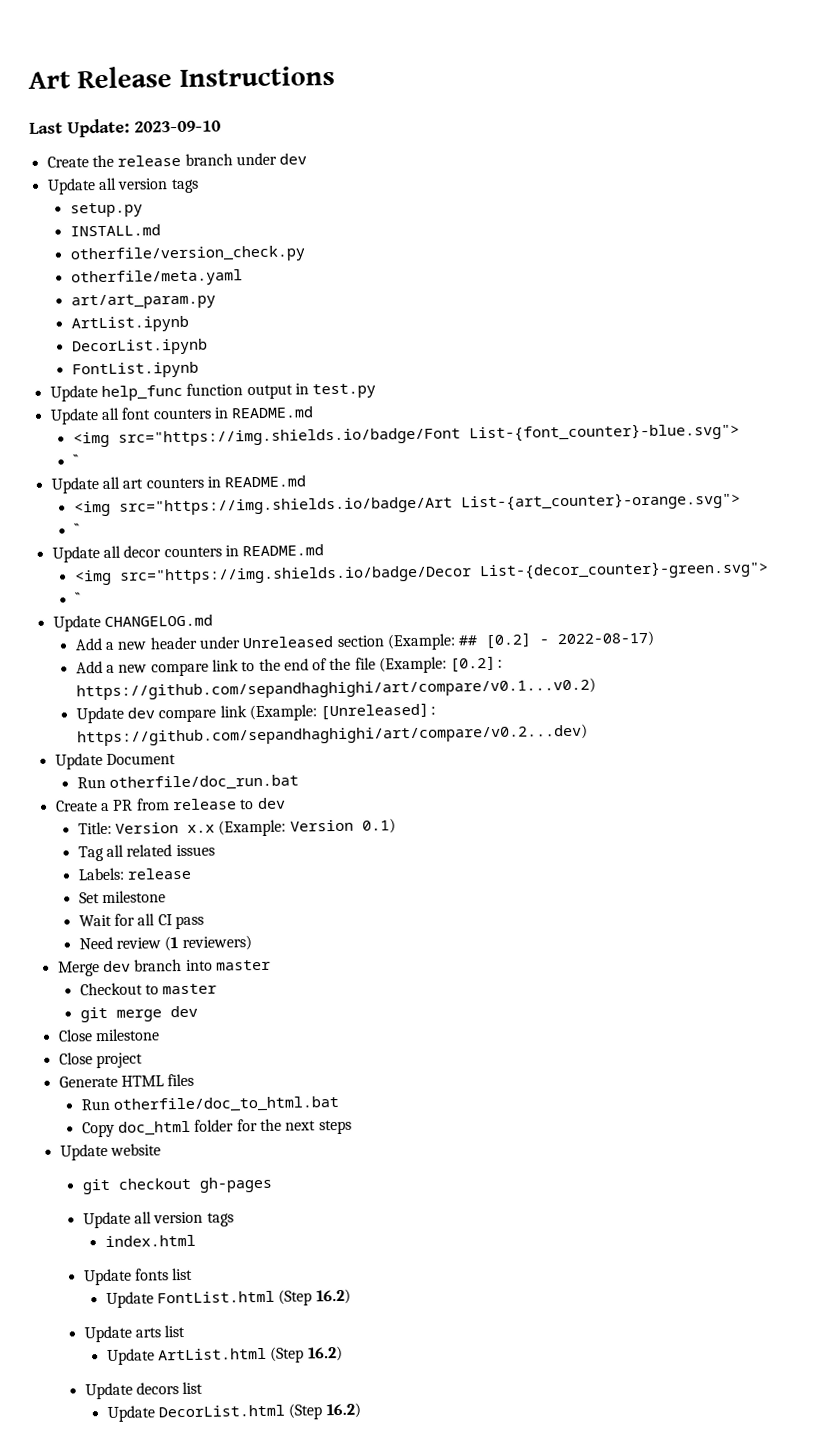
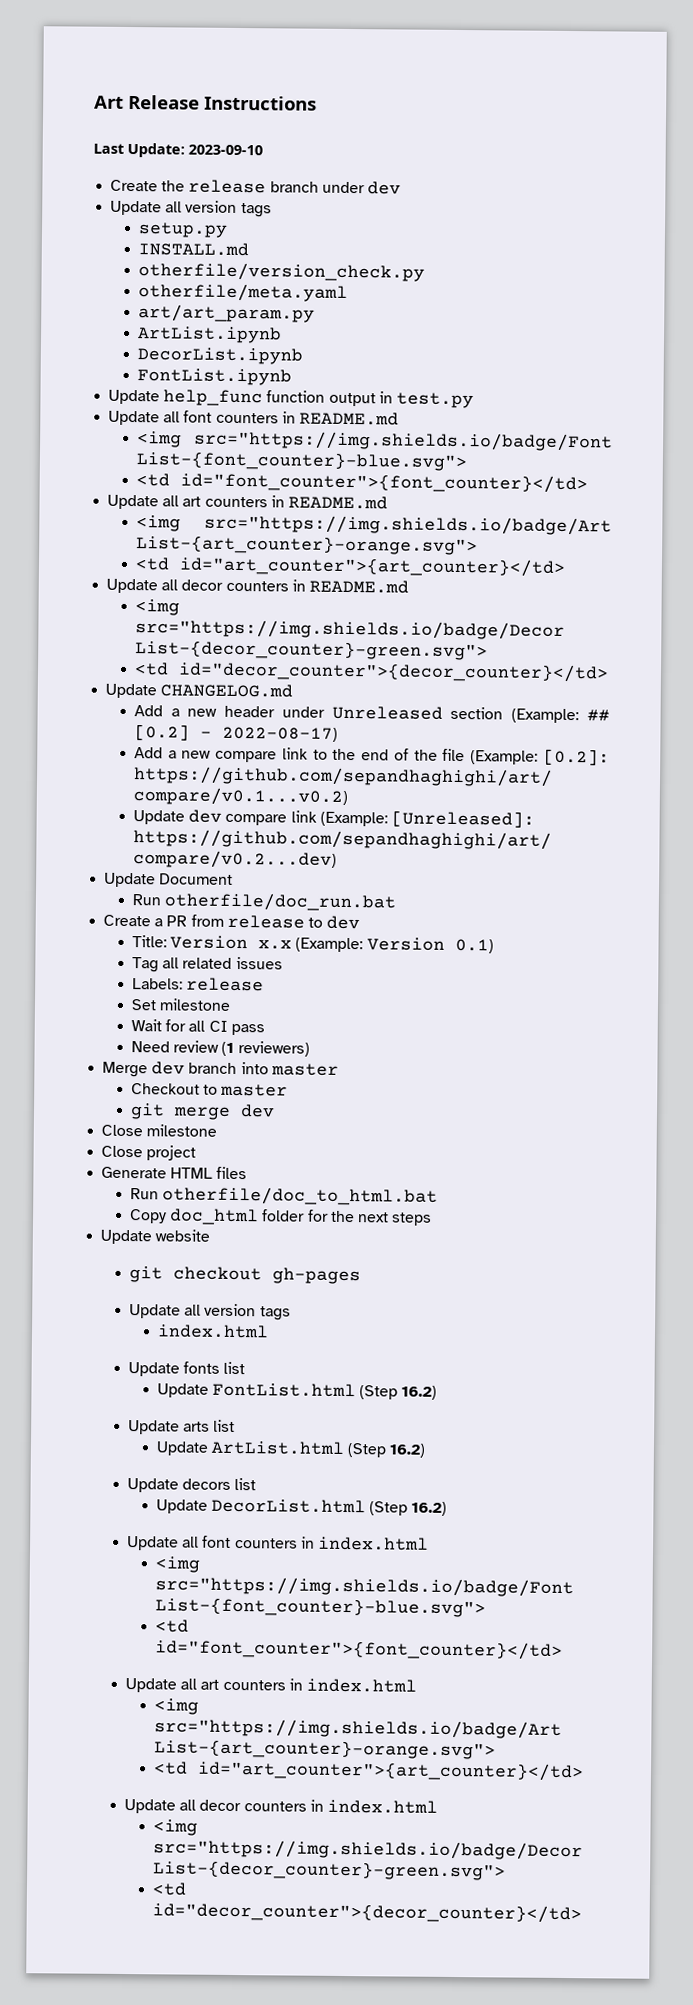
[72,454,79,467] `` -> [135,472,588,494] <td id="font_counter">{font_counter}</td>
[73,523,80,536] `` -> [134,556,566,577] <td id="art_counter">{art_counter}</td>
[74,592,81,605] `` -> [133,661,609,683] <td id="decor_counter">{decor_counter}</td>
(361, 1410) none -> [126,1535,429,1551] [154,1556,200,1573] [154,1576,574,1598] [154,1597,486,1618] [154,1619,189,1633] [154,1639,563,1660] [124,1678,417,1693] [153,1698,199,1715] [153,1718,562,1739] [153,1739,496,1760] [152,1760,584,1782] [123,1799,438,1814] [152,1819,198,1836] [152,1839,583,1861] [152,1860,506,1881] [151,1882,187,1896] [151,1902,582,1924] // Update all font counters in index.html // <img src="https://img.shields.io/badge/Font List-{font_counter}-blue.svg"> // <td id="font_counter">{font_counter}</td> // Update all art counters in index.html // <img src="https://img.shields.io/badge/Art List-{art_counter}-orange.svg"> // <td id="art_counter">{art_counter}</td> // Update all decor counters in index.html // <img src="https://img.shields.io/badge/Decor List-{decor_counter}-green.svg"> // <td id="decor_counter">{decor_counter}</td>

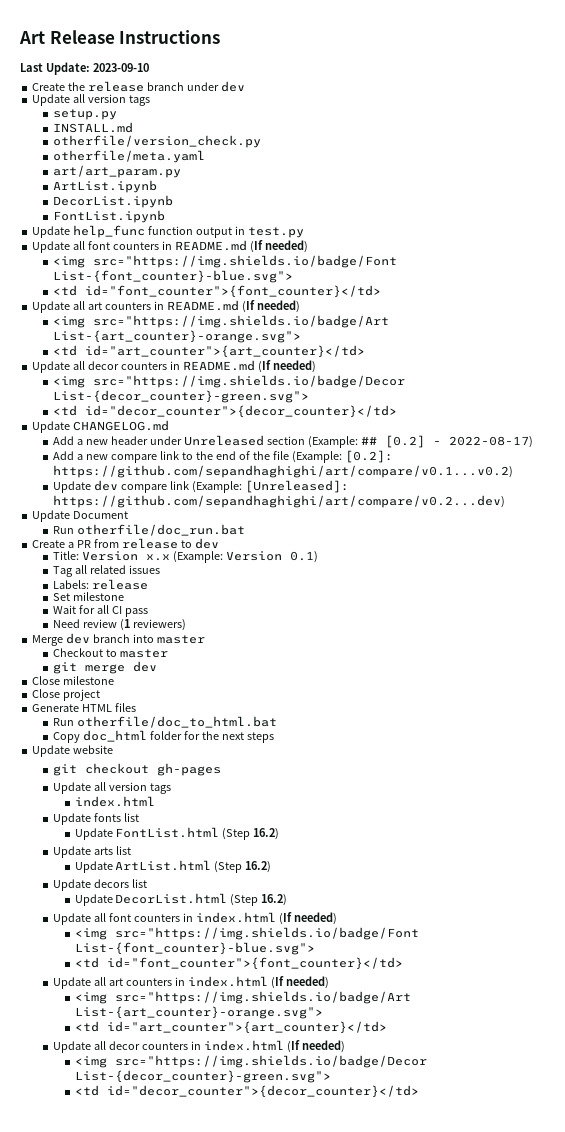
(399, 418) none -> [249,240,308,253] (If needed)
(388, 502) none -> [241,300,300,313] (If needed)
(409, 586) none -> [257,360,316,373] (If needed)
(429, 1543) none -> [279,912,338,925] (If needed)
(417, 1685) none -> [271,976,330,989] (If needed)
(438, 1806) none -> [287,1040,346,1053] (If needed)

